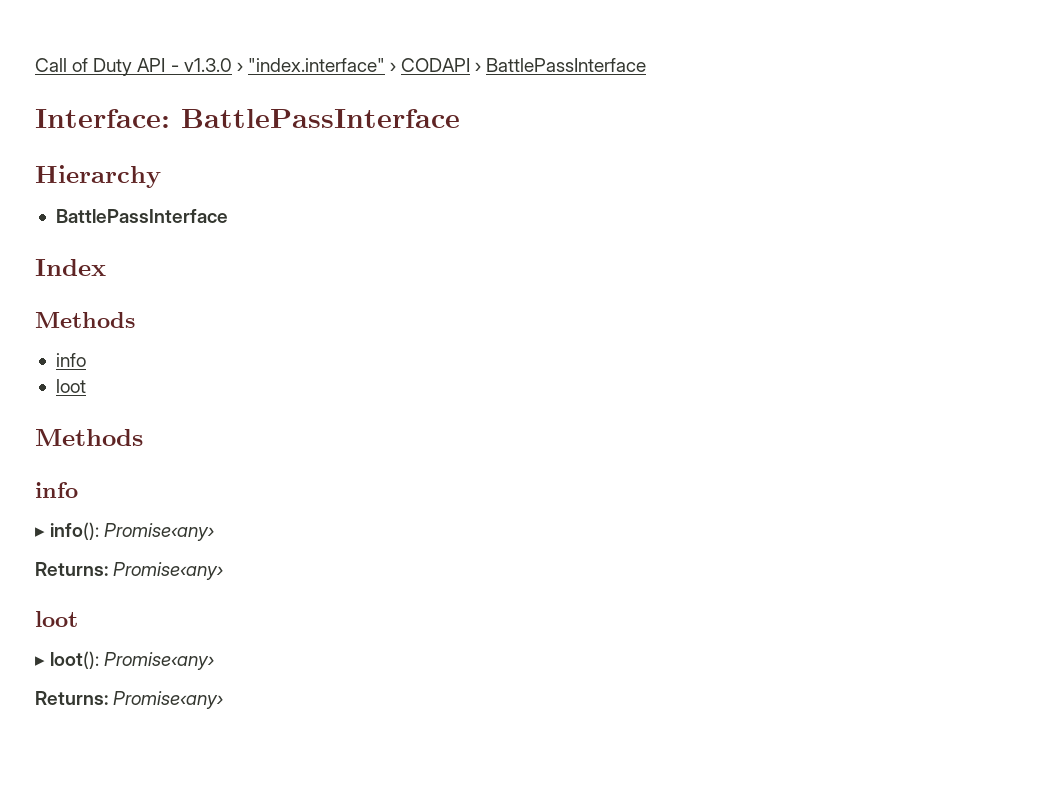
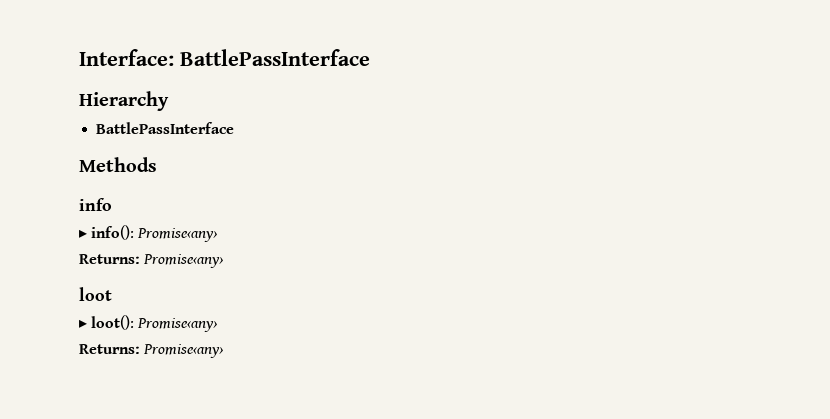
[35,58,647,76] Call of Duty API - v1.3.0 › "index.interface" › CODAPI › BattlePassInterface // -> (79, 57) none
[35,259,106,276] [35,312,135,328] [55,353,86,367] [55,379,86,393] // Index // Methods // info // loot -> (235, 128) none

